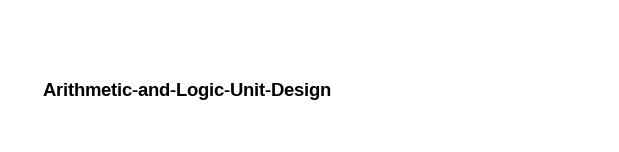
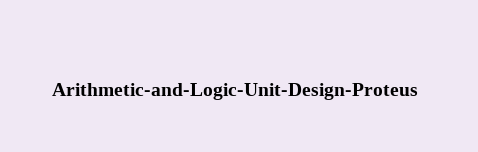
[43,83,331,100] Arithmetic-and-Logic-Unit-Design -> [52,83,418,100] Arithmetic-and-Logic-Unit-Design-Proteus

